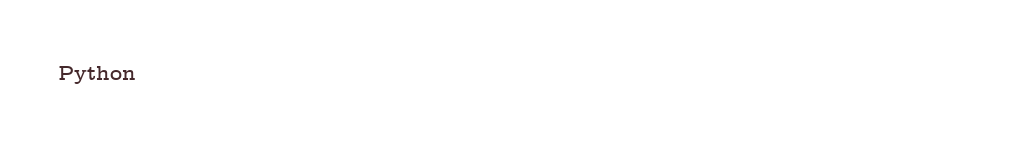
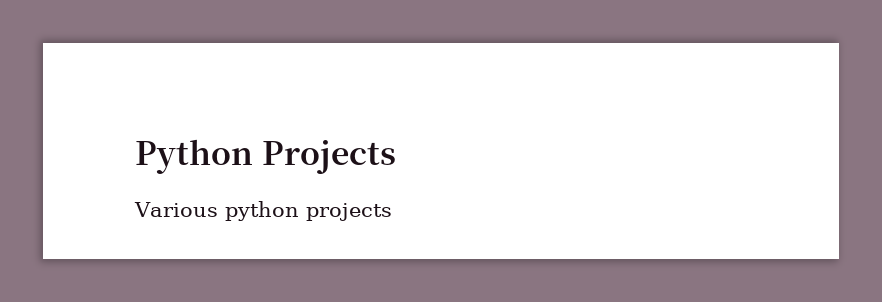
(136, 75) none -> [261,140,396,174] [134,201,392,221] Projects // Various python projects

